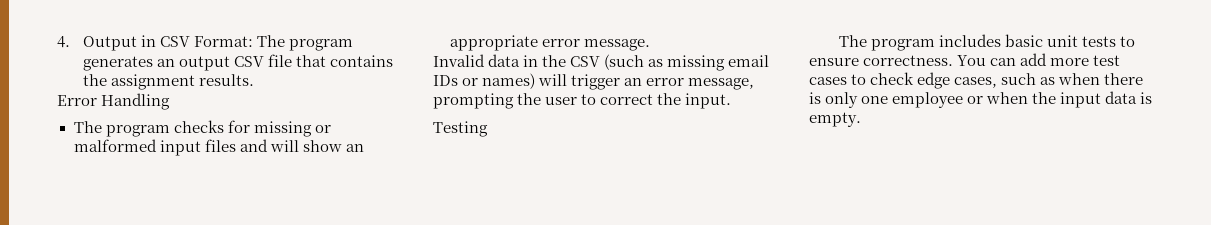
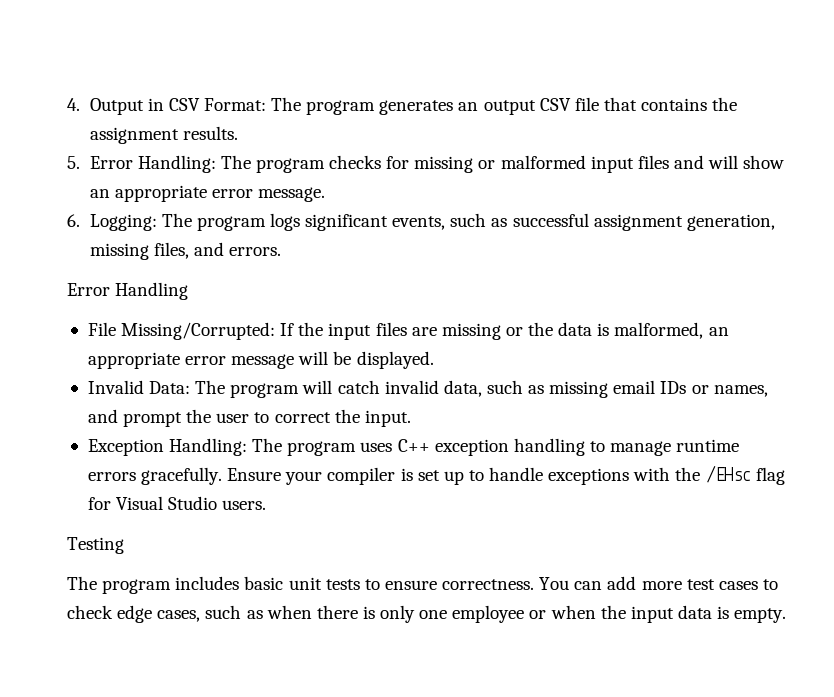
[57,93,171,110] Error Handling // -> [67,155,216,173] 5. Error Handling:
[433,54,645,70] Invalid data in the CSV (such -> [67,213,775,231] [89,242,281,260] [67,282,189,300] [87,322,729,340] [87,351,434,369] [87,380,523,398] 6. Logging: The program logs significant events, such as successful assignment generation, missing files, and errors. // Error Handling // File Missing/Corrupted: If the input files are missing or the data is malformed, an appropriate error message will be displayed. // Invalid Data: The program will catch invalid data, such
[482,73,755,90] [433,93,514,109] names) will trigger an error message, prompting -> [713,385,768,397] [87,409,183,427] names, and prompt
(732, 101) none -> [87,438,740,456] [87,465,785,485] [87,496,267,510] // Exception Handling: The program uses C++ exception handling to manage runtime errors gracefully. Ensure your compiler is set up to handle exceptions with the /EHsc flag for Visual Studio users.

